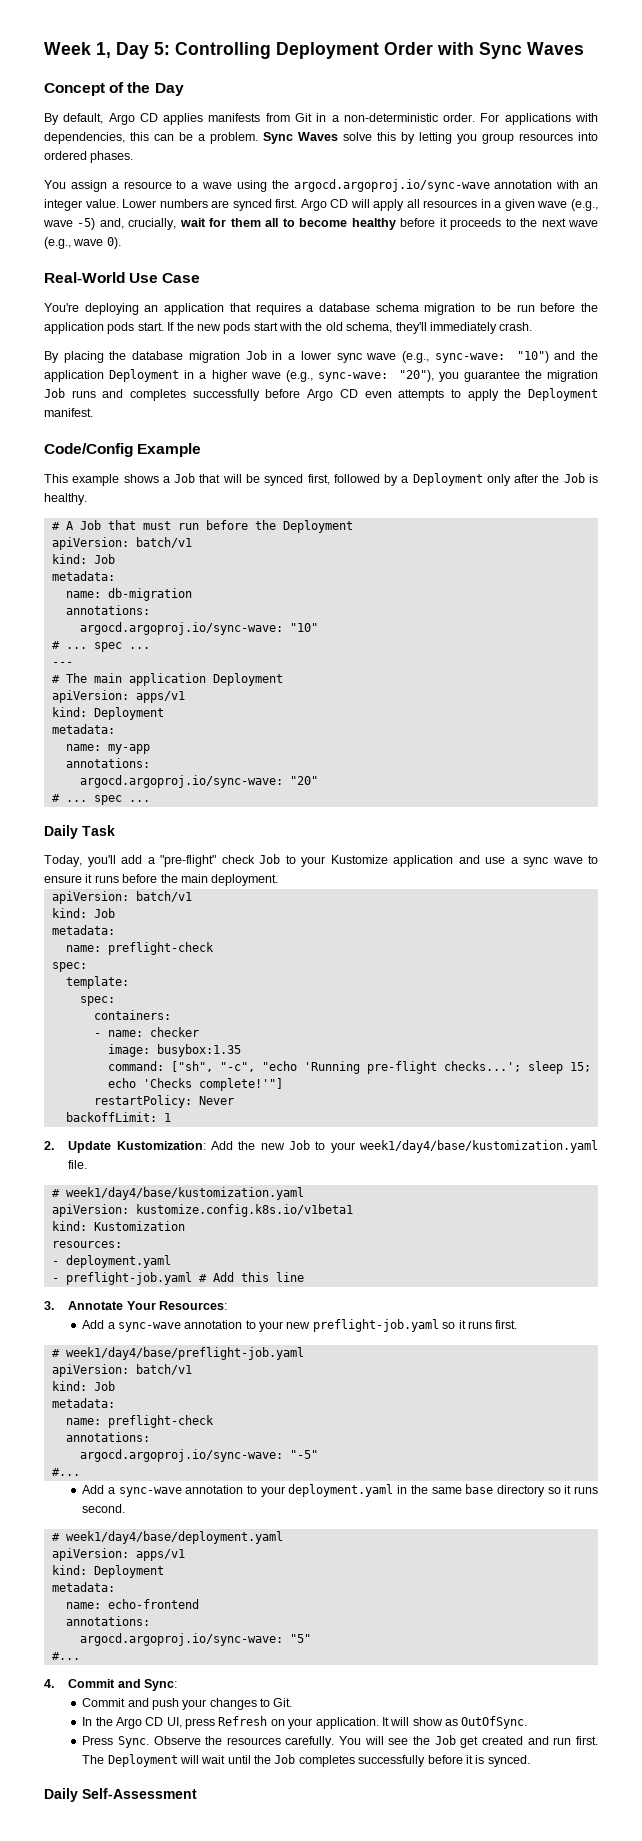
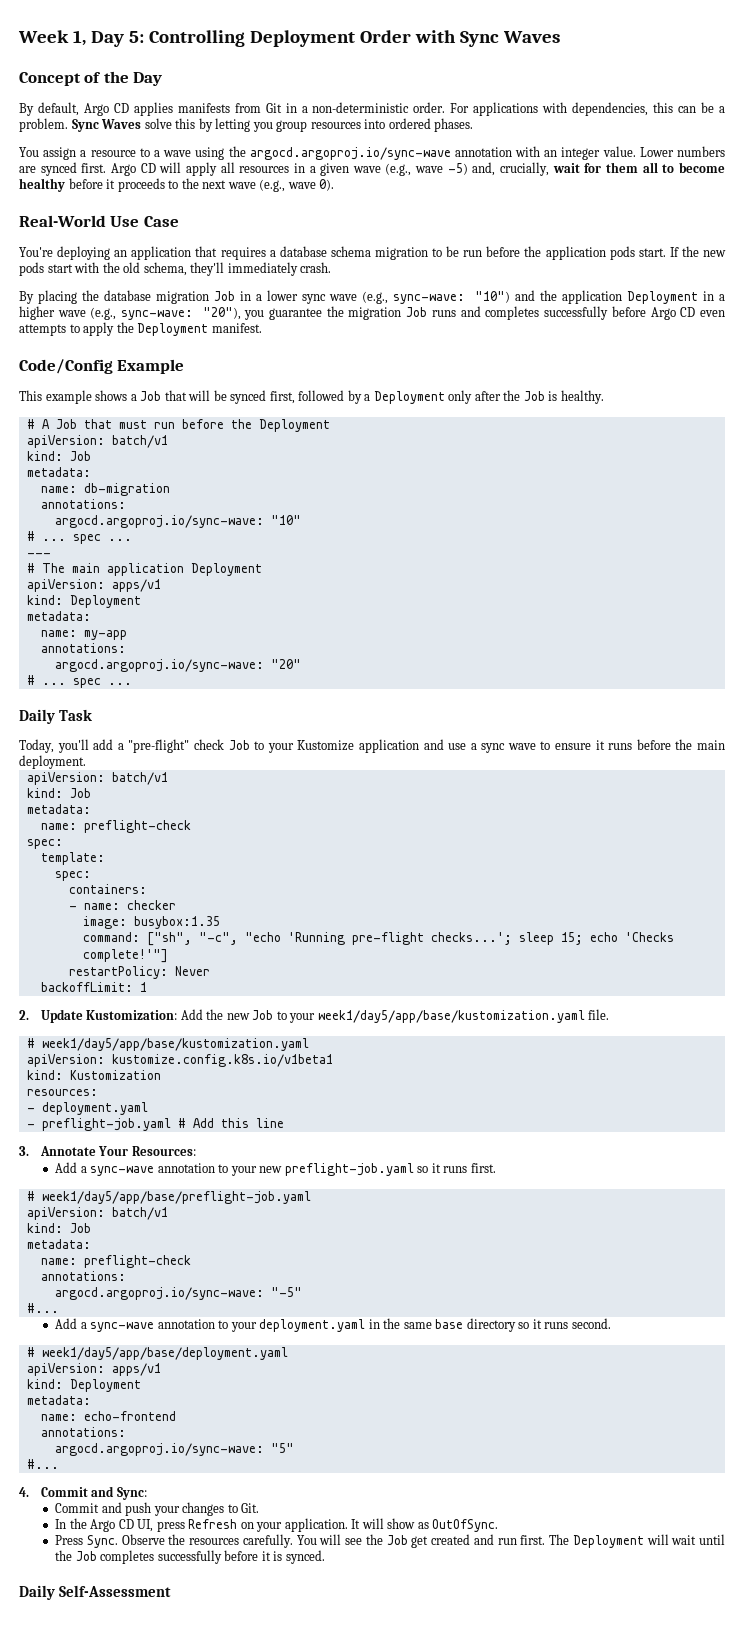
[359,1140,598,1153] week1/day4/base/kustomization.yaml -> [317,1010,585,1023] week1/day5/app/base/kustomization.yaml
[65,1187,304,1200] week1/day4/base/kustomization.yaml -> [41,1038,309,1051] week1/day5/app/base/kustomization.yaml
[65,1347,304,1360] week1/day4/base/preflight-job.yaml -> [41,1191,311,1204] week1/day5/app/base/preflight-job.yaml
[65,1531,283,1544] week1/day4/base/deployment.yaml -> [41,1347,288,1360] week1/day5/app/base/deployment.yaml

